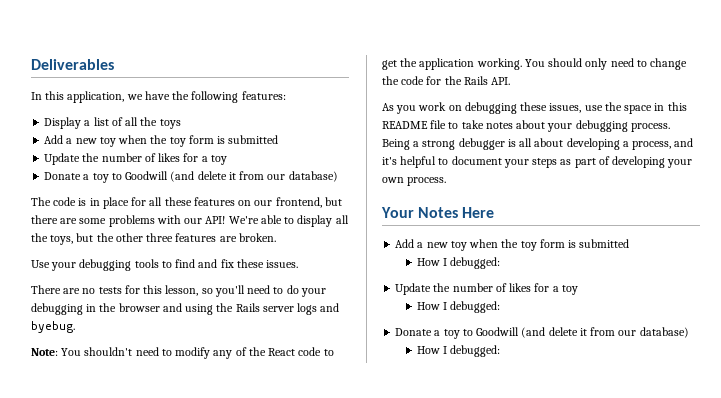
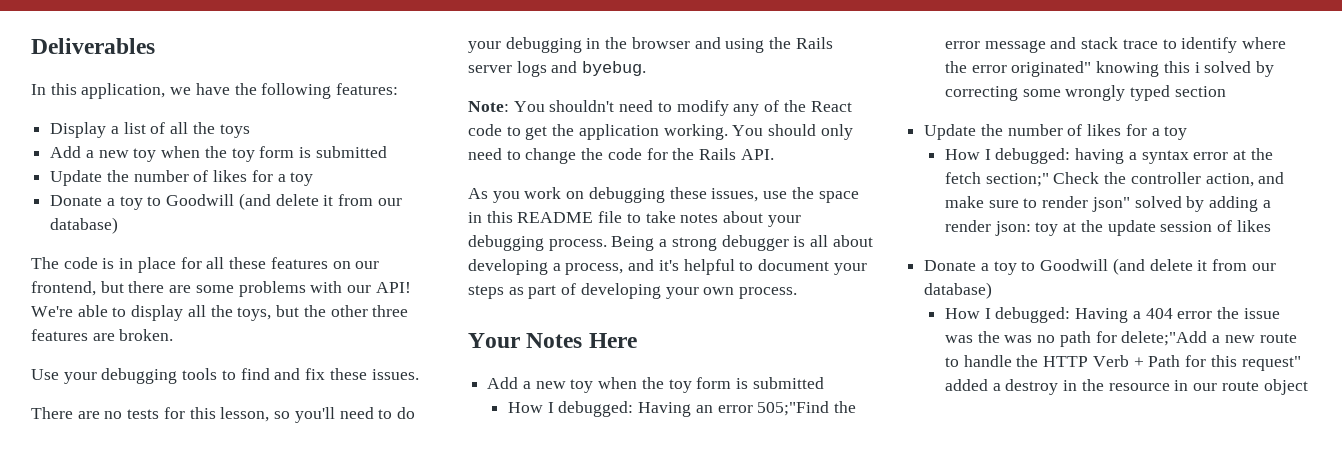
(501, 263) none -> [638,401,857,417] [945,37,1287,53] [945,61,1275,77] [945,85,1226,101] Having an error 505;"Find the error message and stack trace to identify where the error originated" knowing this i solved by correcting some wrongly typed section
(501, 307) none -> [1075,148,1273,164] [945,172,1285,187] [945,196,1271,212] [945,220,1271,236] having a syntax error at the fetch section;" Check the controller action, and make sure to render json" solved by adding a render json: toy at the update session of likes
(501, 351) none -> [1075,307,1280,323] [945,331,1297,347] [945,355,1301,371] [945,379,1308,395] Having a 404 error the issue was the was no path for delete;"Add a new route to handle the HTTP Verb + Path for this request" added a destroy in the resource in our route object

